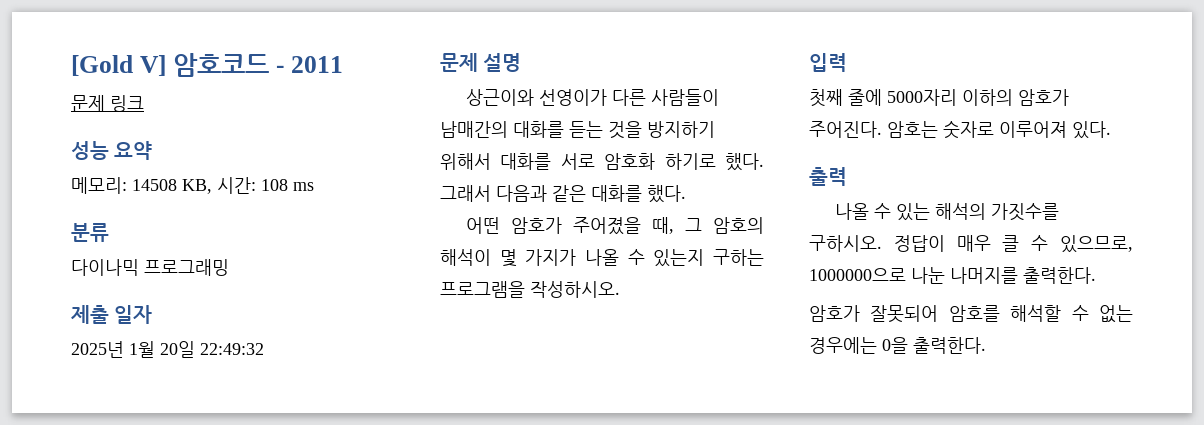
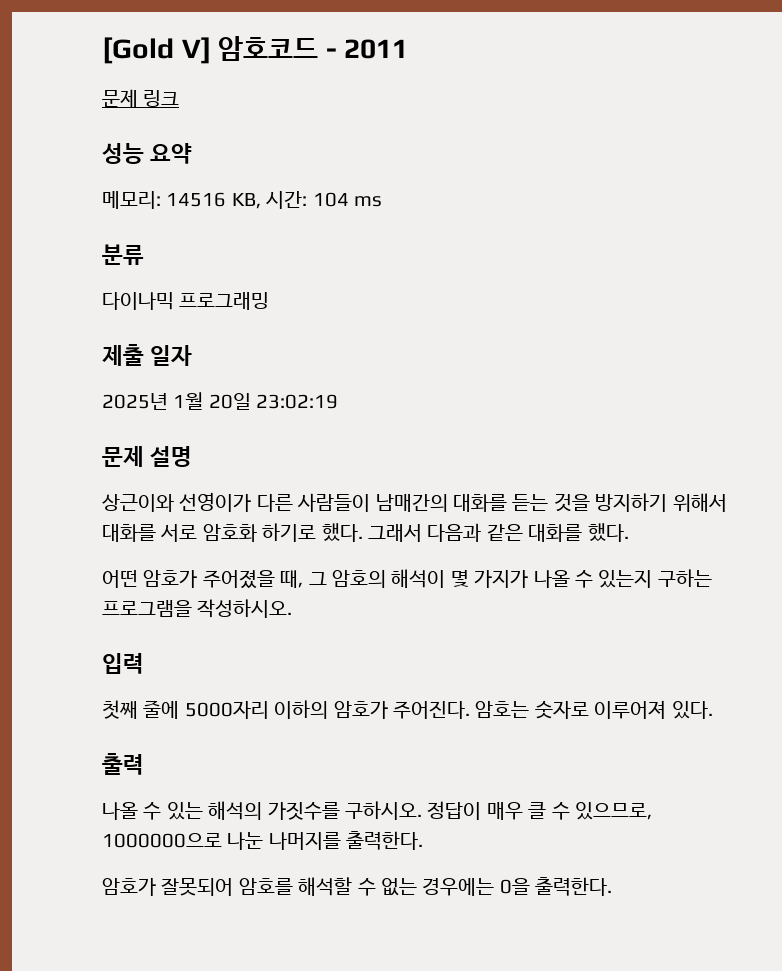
[132,179,177,191] 14508 -> [166,192,227,207] 14516
[261,179,288,191] 108 -> [312,192,349,207] 104
[200,343,264,355] 22:49:32 -> [256,394,339,409] 23:02:19

